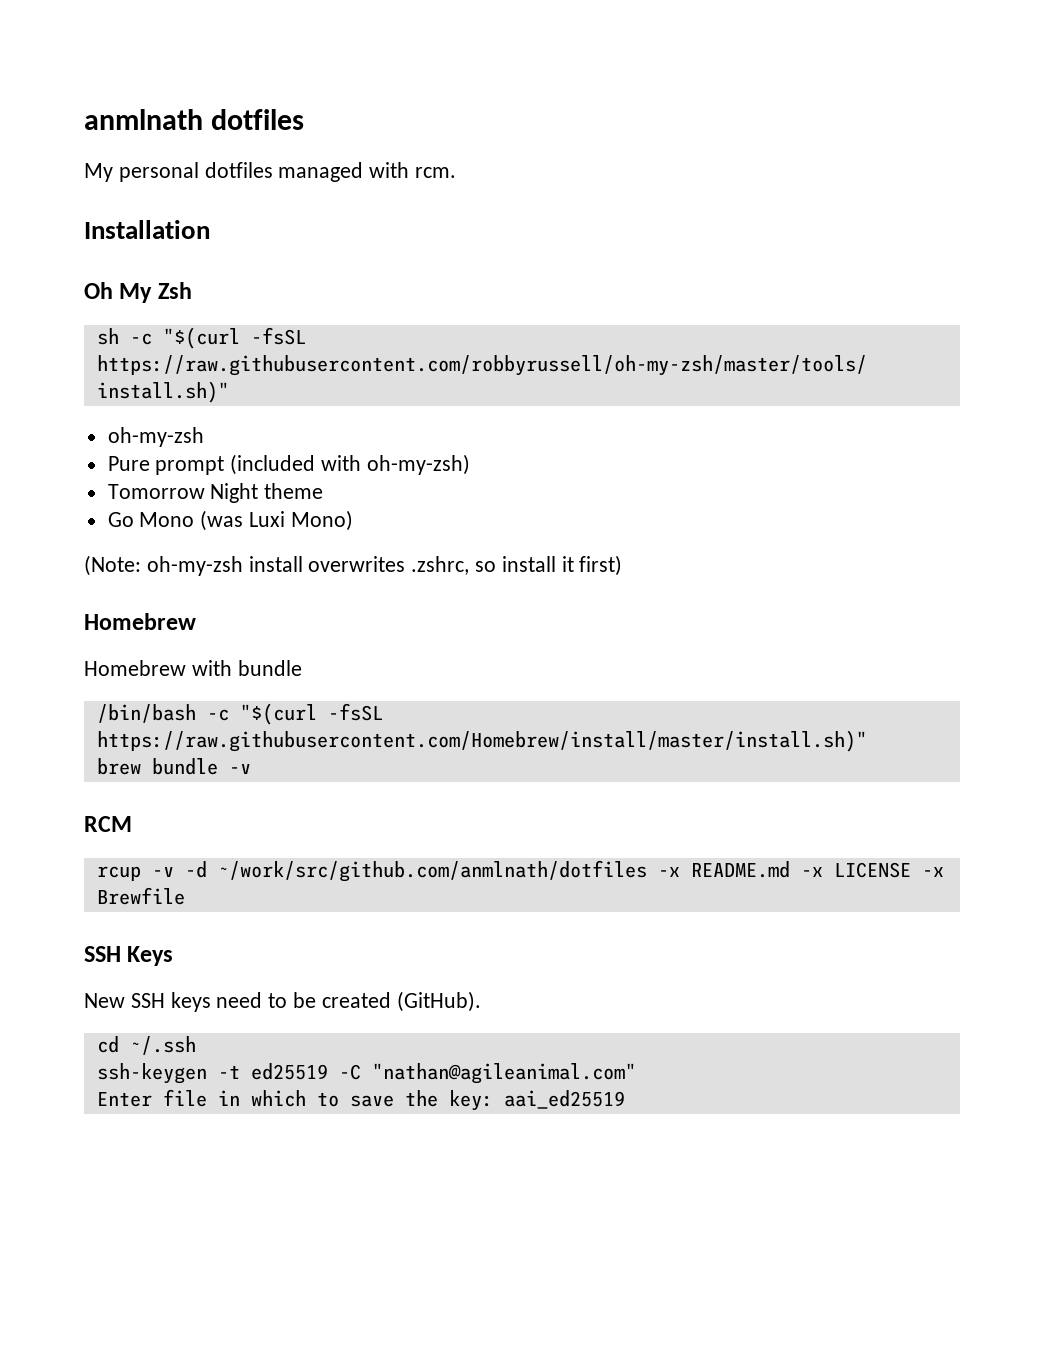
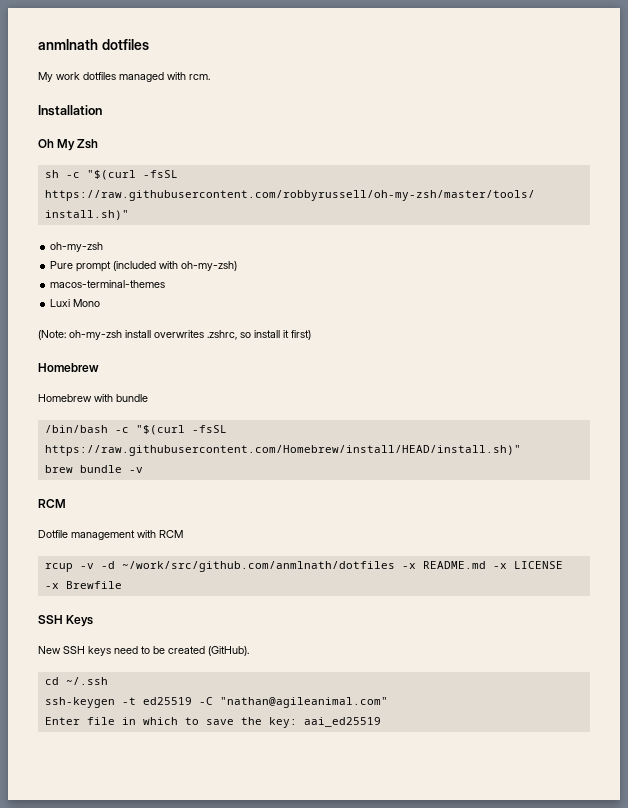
[118,162,199,182] personal -> [56,72,80,80] work
[107,483,324,503] [107,510,353,531] Tomorrow Night theme // Go Mono (was Luxi Mono) -> [50,280,166,288] [50,299,101,307] macos-terminal-themes // Luxi Mono
[96,730,867,752] https://raw.githubusercontent.com/Homebrew/install/master/install.sh)" -> [44,445,521,456] https://raw.githubusercontent.com/Homebrew/install/HEAD/install.sh)"
(132, 824) none -> [38,530,183,540] // Dotfile management with RCM

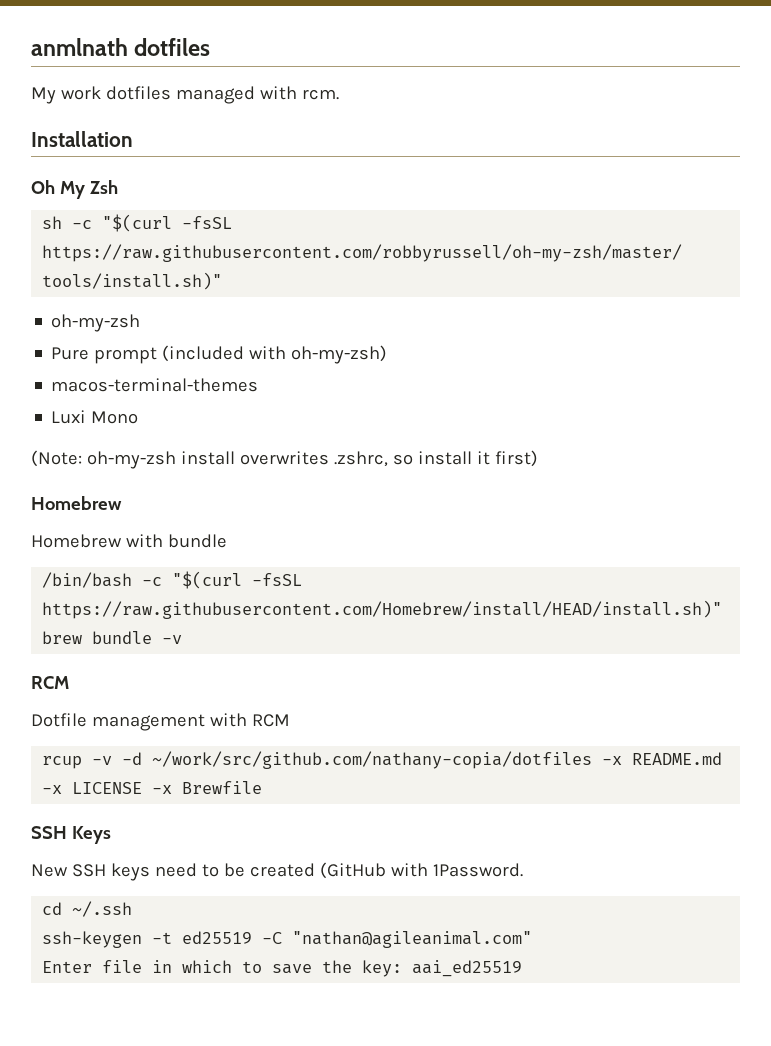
[121,561,395,572] ~/work/src/github.com/anmlnath/dotfiles -> [152,751,593,769] ~/work/src/github.com/nathany-copia/dotfiles
[208,646,249,656] (GitHub). -> [319,862,523,879] (GitHub with 1Password.

